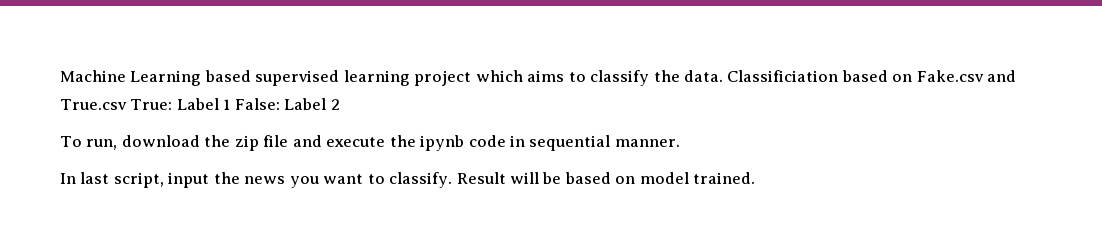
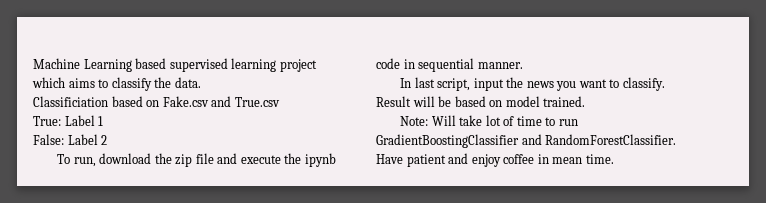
(724, 76) none -> (201, 82) //
(127, 104) none -> (280, 102) //
(231, 104) none -> (104, 121) //
(756, 178) none -> [400,115,578,126] [376,134,677,148] [376,153,614,167] // Note: Will take lot of time to run GradientBoostingClassifier and RandomForestClassifier. Have patient and enjoy coffee in mean time.

